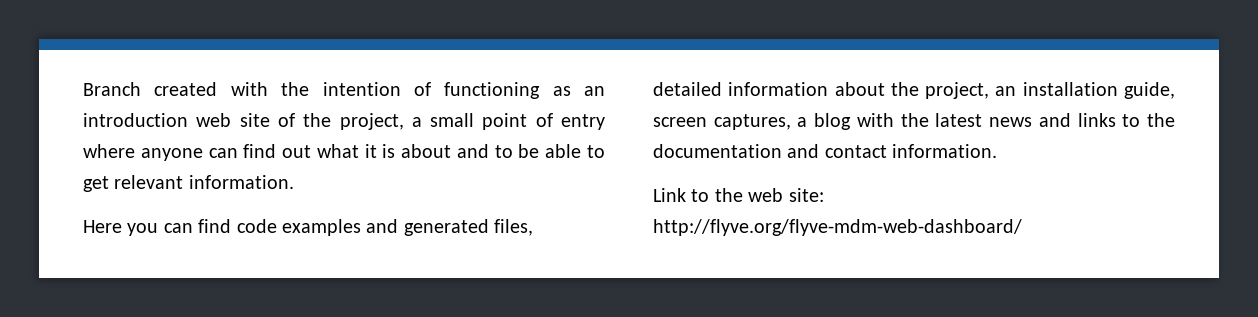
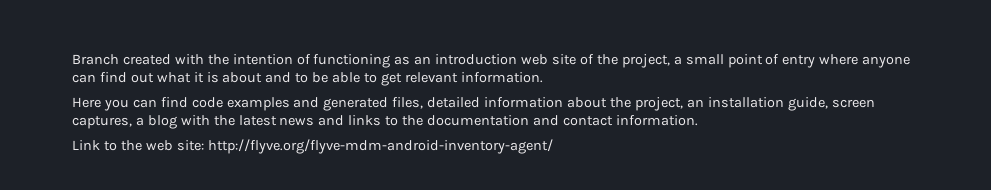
[653,219,1022,236] http://flyve.org/flyve-mdm-web-dashboard/ -> [207,139,553,154] http://flyve.org/flyve-mdm-android-inventory-agent/

